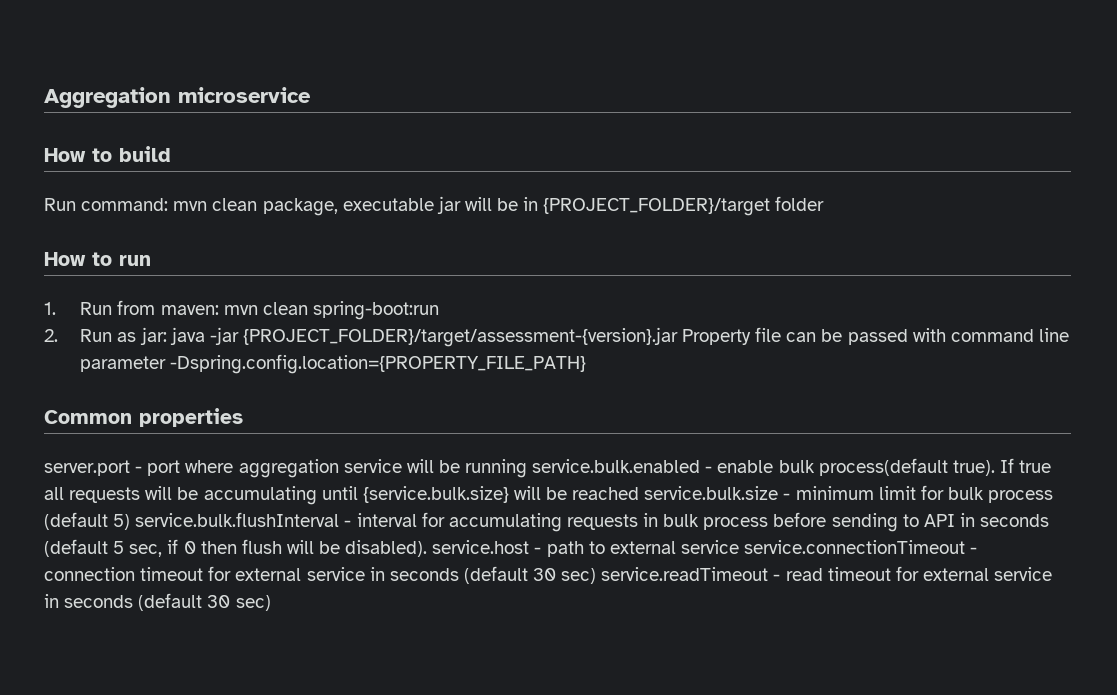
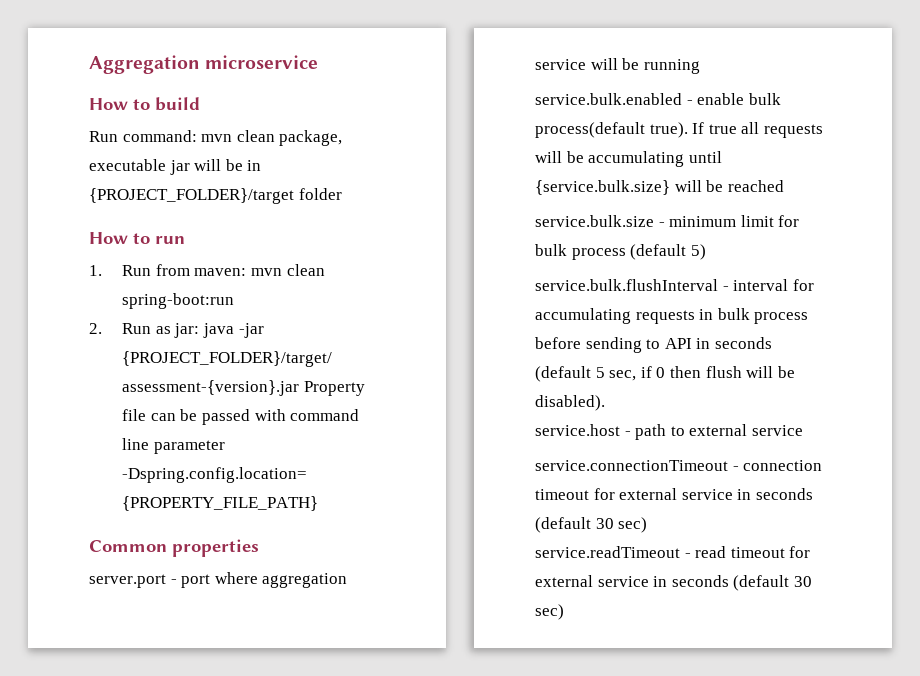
(528, 468) none -> (700, 66) //
(640, 493) none -> (784, 186) //
(131, 522) none -> (706, 252) //
(428, 548) none -> (605, 403) //
(739, 547) none -> (803, 430) //
(597, 576) none -> (648, 525) //

